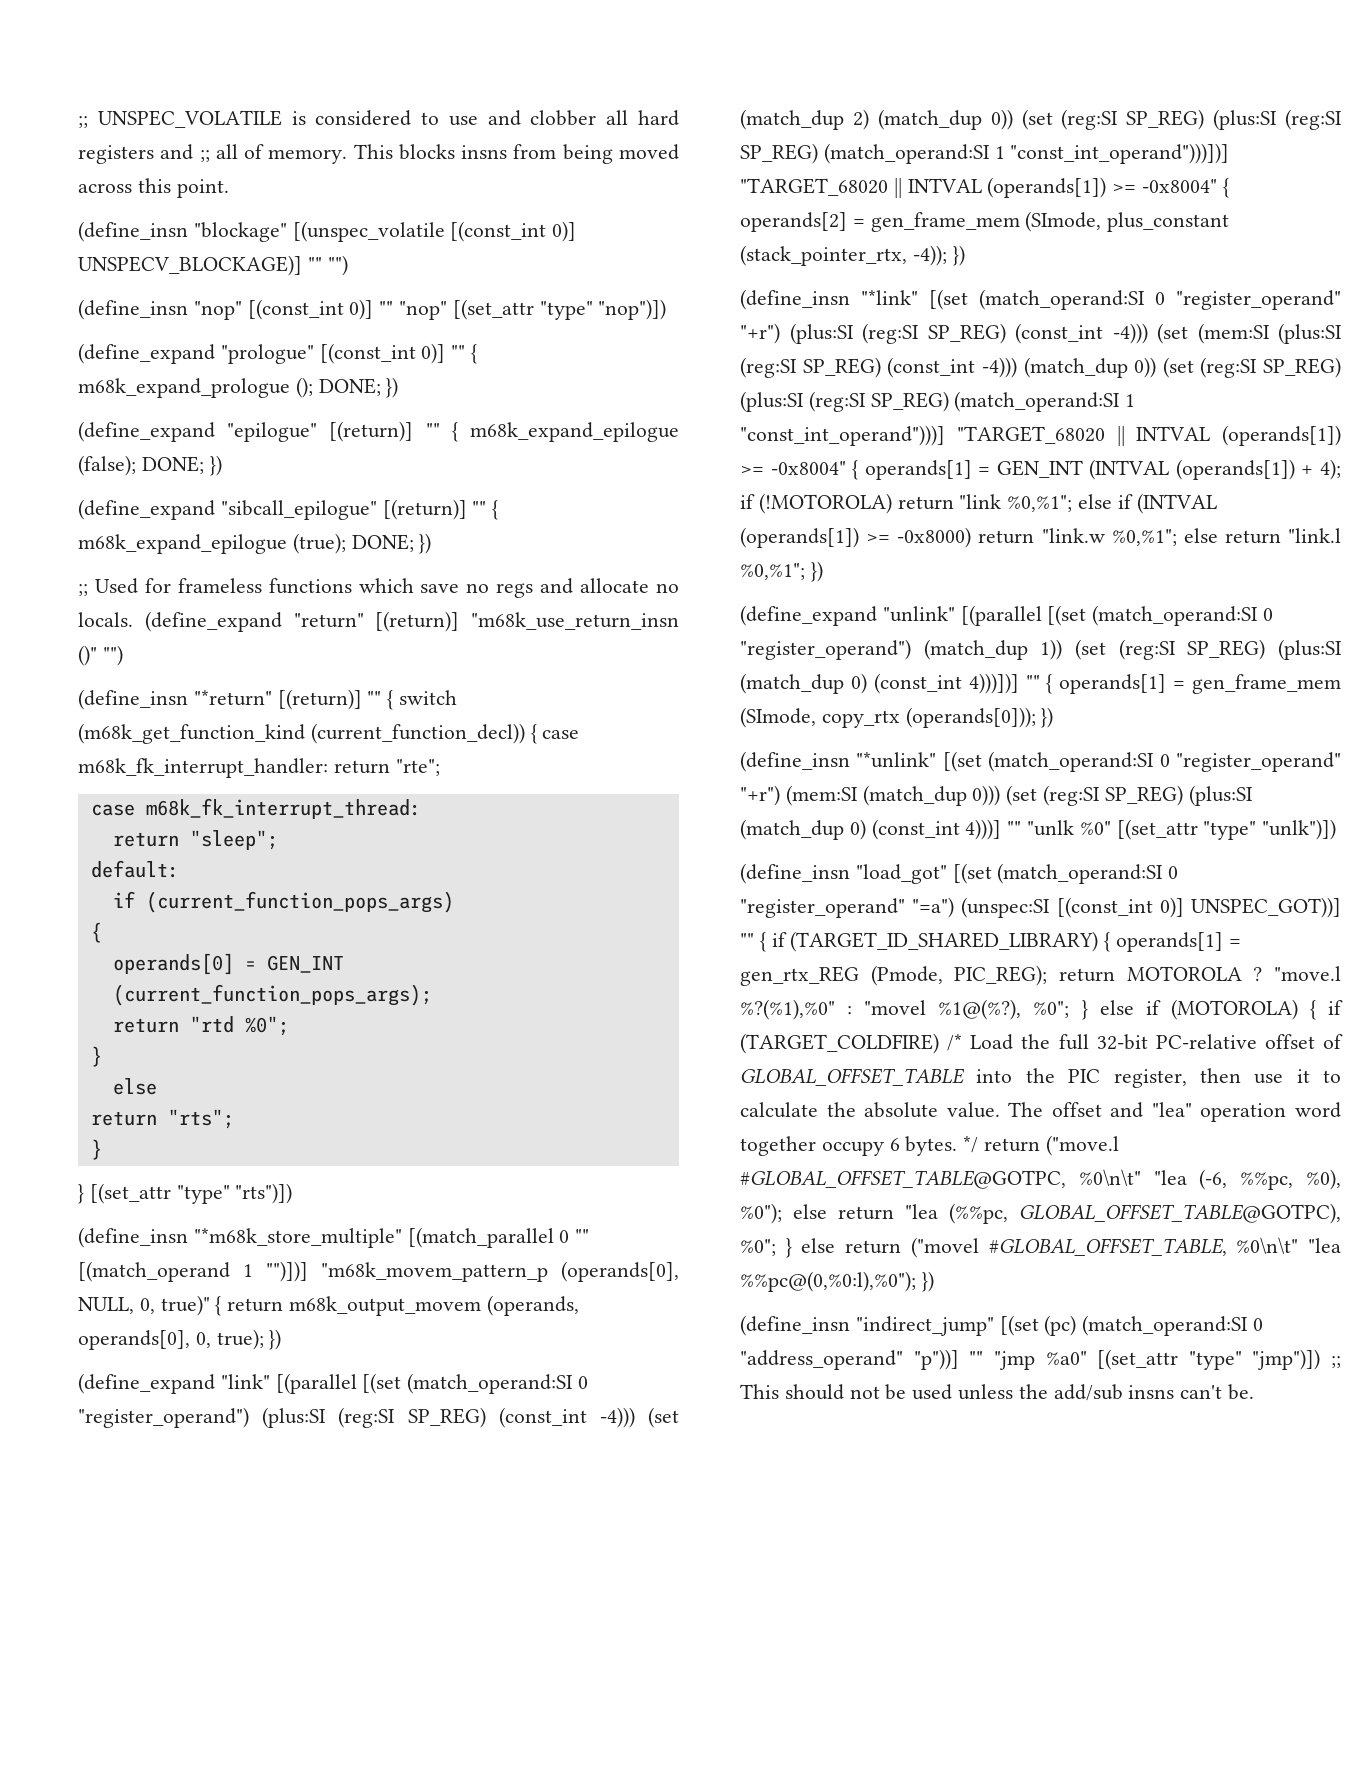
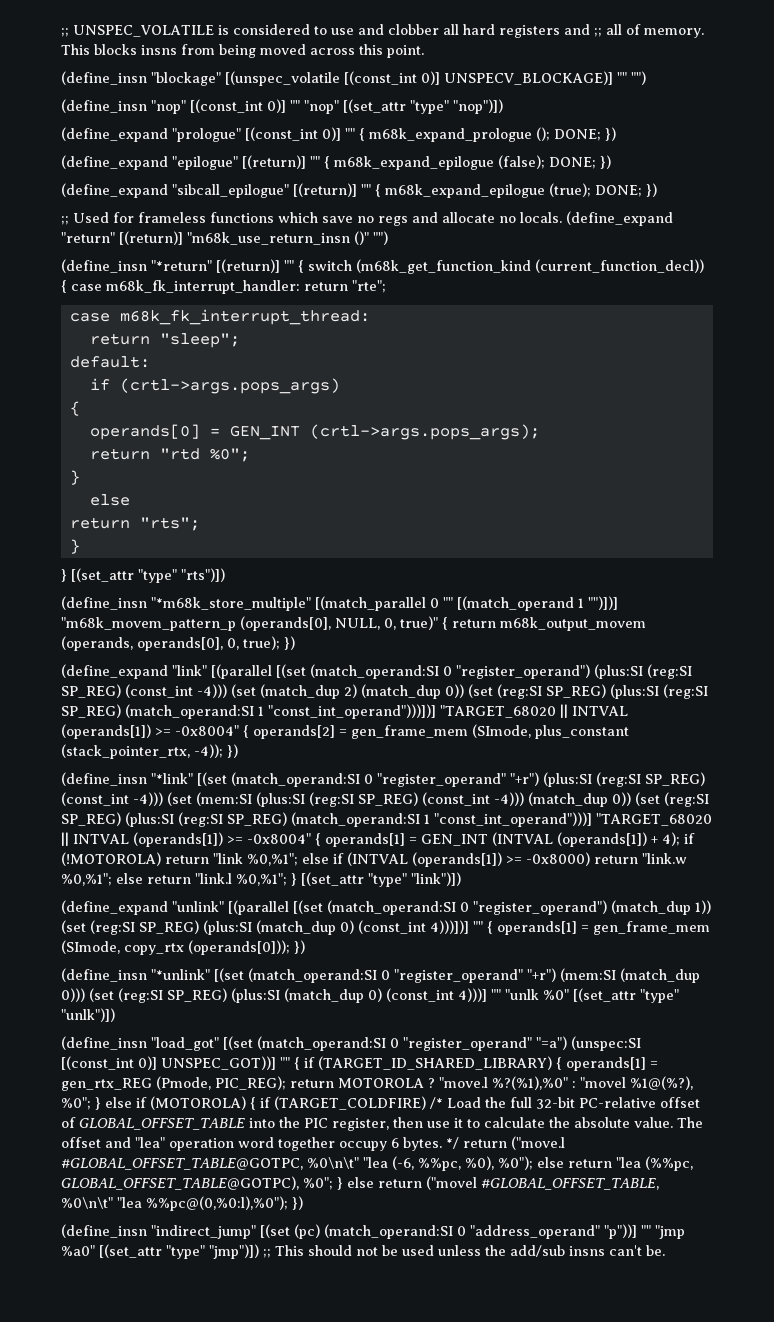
[145,891,454,913] (current_function_pops_args) -> [119,378,340,394] (crtl->args.pops_args)
[112,984,432,1006] (current_function_pops_args); -> [309,424,540,440] (crtl->args.pops_args);
[810,561,823,582] }) -> [291,872,461,887] } [(set_attr "type" "link")])

